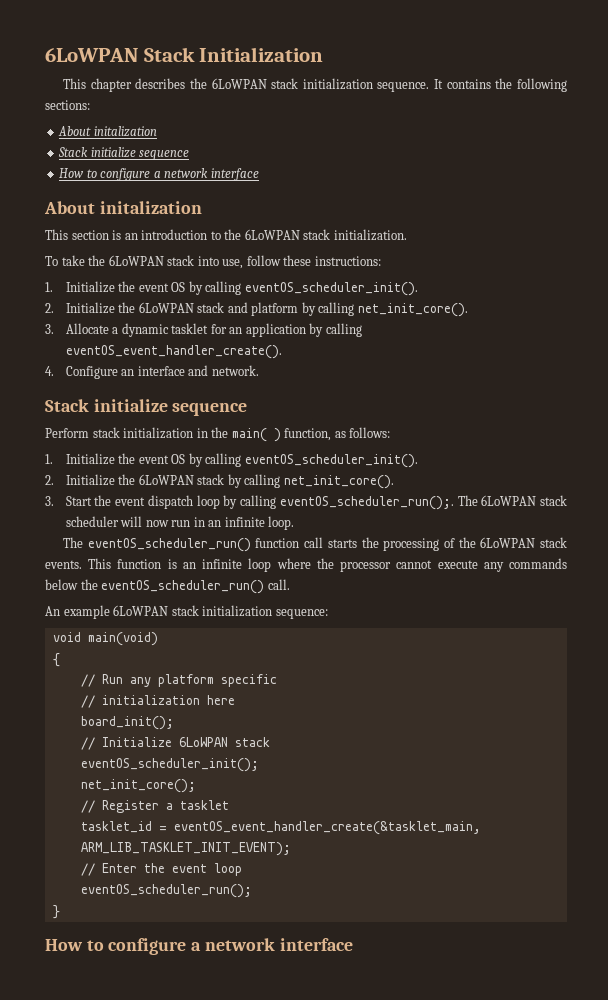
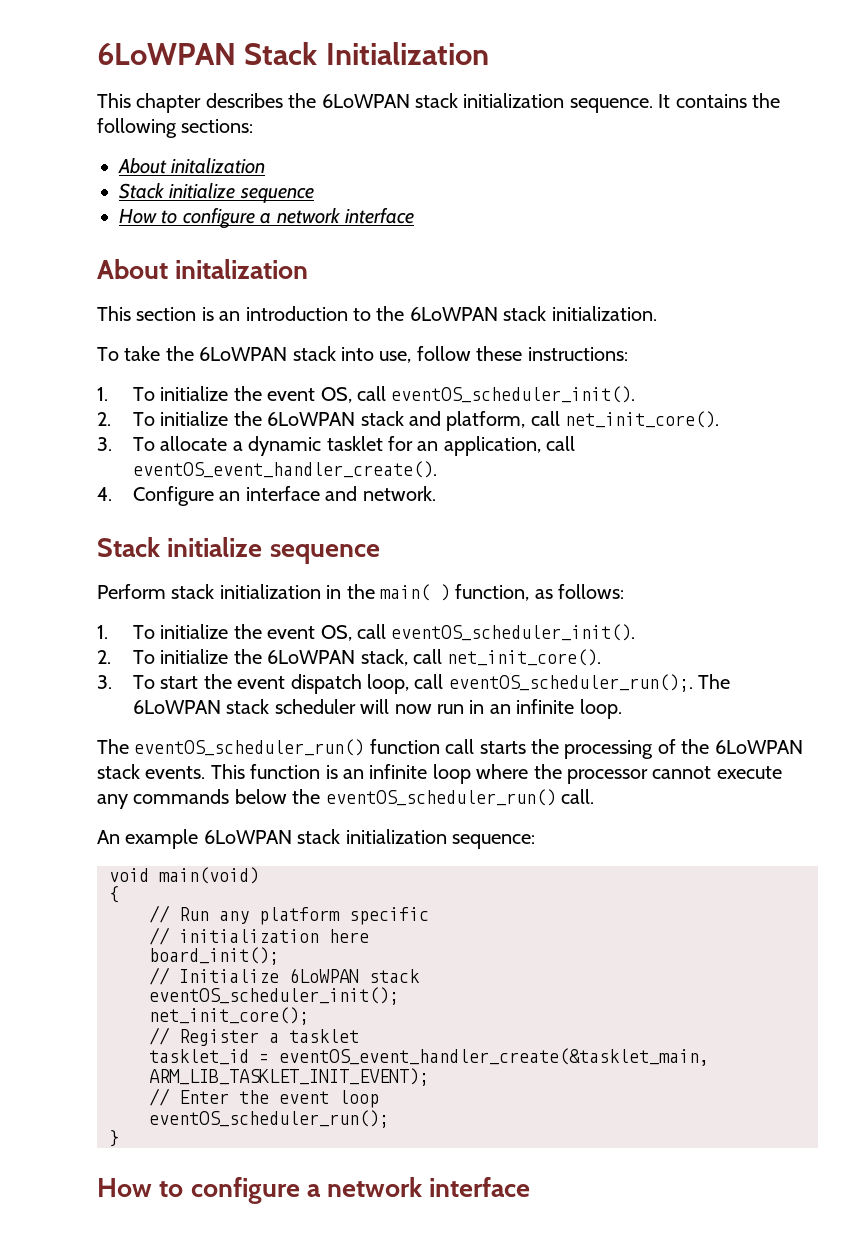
[65,281,418,296] [45,302,115,314] Initialize the event OS by calling eventOS_scheduler_init(). // 2. Initialize -> [133,386,636,403] [97,411,229,426] To initialize the event OS, call eventOS_scheduler_init(). // 2. To initialize
[251,302,468,317] [45,323,109,334] platform by calling net_init_core(). // 3. Allocate -> [446,411,720,431] [97,436,228,451] platform, call net_init_core(). // 3. To allocate
[245,323,362,337] application by calling -> [443,436,576,456] application, call
[65,453,418,468] [45,474,394,489] [45,496,92,506] Initialize the event OS by calling eventOS_scheduler_init(). // 2. Initialize the 6LoWPAN stack by calling net_init_core(). // 3. Start -> [133,624,636,641] [97,649,602,666] [97,675,199,689] To initialize the event OS, call eventOS_scheduler_init(). // 2. To initialize the 6LoWPAN stack, call net_init_core(). // 3. To start
[196,495,277,509] loop by calling -> [367,674,444,694] loop, call

